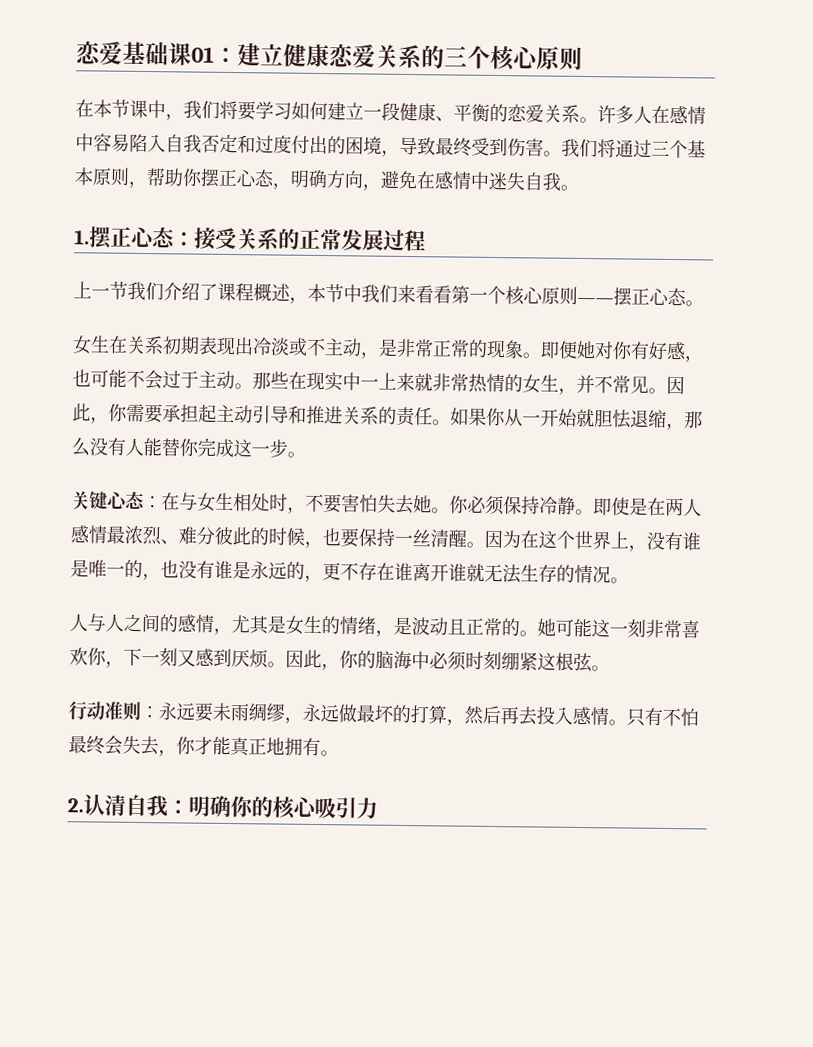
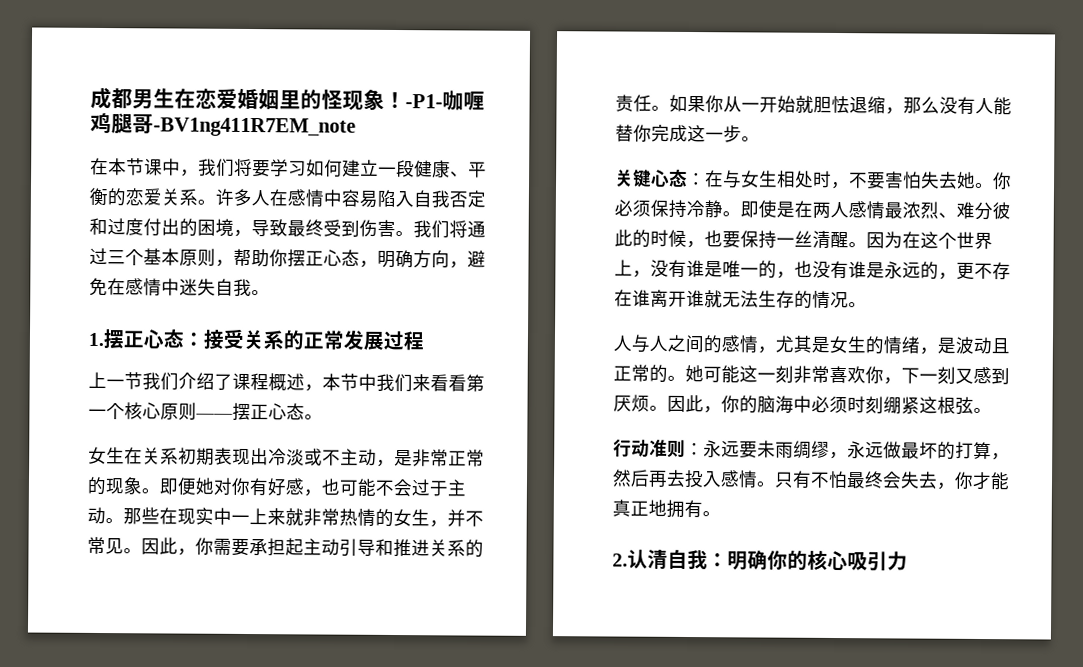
[76,41,583,72] 恋爱基础课01：建立健康恋爱关系的三个核心原则 -> [90,86,485,111] [90,112,356,137] 成都男生在恋爱婚姻里的怪现象！-P1-咖喱鸡腿哥-BV1ng411R7EM_note

